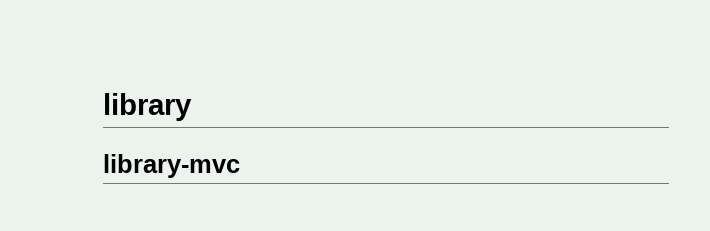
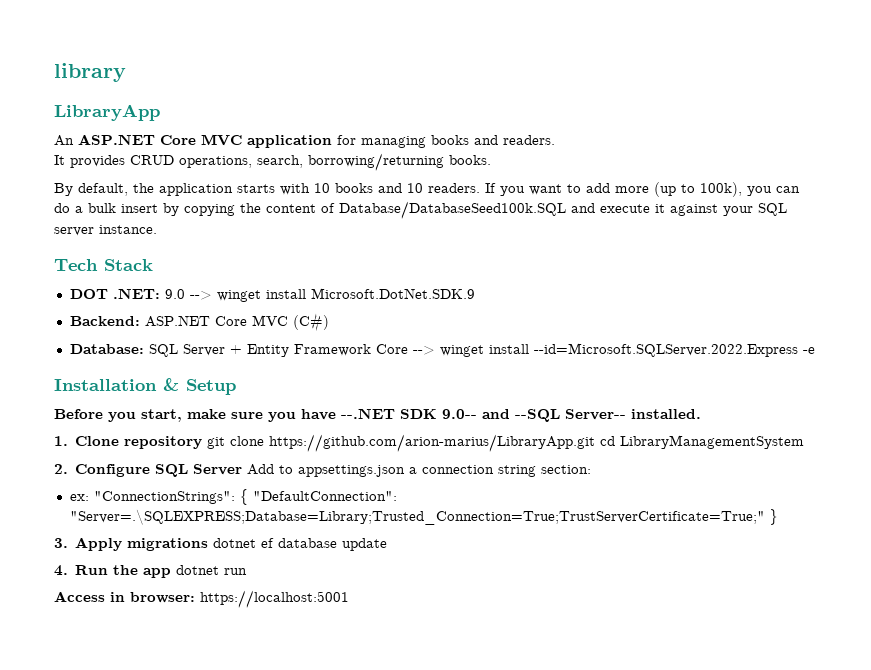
[103,154,240,178] library-mvc -> [54,104,160,121] [54,134,555,148] [54,153,491,171] [54,182,800,197] [54,201,787,219] [54,225,157,236] [54,259,153,271] [69,288,475,302] [69,313,329,332] [69,343,815,357] [54,378,236,395] [54,408,701,422] [54,434,805,452] [54,464,592,477] [69,489,397,505] [69,509,778,525] [54,537,388,551] [54,565,248,578] [54,590,349,608] LibraryApp // An ASP.NET Core MVC application for managing books and readers. // It provides CRUD operations, search, borrowing/returning books. // By default, the application starts with 10 books and 10 readers. If you want to add more (up to 100k), you can do a bulk insert by copying the content of Database/DatabaseSeed100k.SQL and execute it against your SQL server instance. // Tech Stack // DOT .NET: 9.0 --> winget install Microsoft.DotNet.SDK.9 // Backend: ASP.NET Core MVC (C#) // Database: SQL Server + Entity Framework Core --> winget install --id=Microsoft.SQLServer.2022.Express -e // Installation & Setup // Before you start, make sure you have --.NET SDK 9.0-- and --SQL Server-- installed. // 1. Clone repository git clone https://github.com/arion-marius/LibraryApp.git cd LibraryManagementSystem // 2. Configure SQL Server Add to appsettings.json a connection string section: // ex: "ConnectionStrings": { "DefaultConnection": "Server=.\SQLEXPRESS;Database=Library;Trusted_Connection=True;TrustServerCertificate=True;" } // 3. Apply migrations dotnet ef database update // 4. Run the app dotnet run // Access in browser: https://localhost:5001

